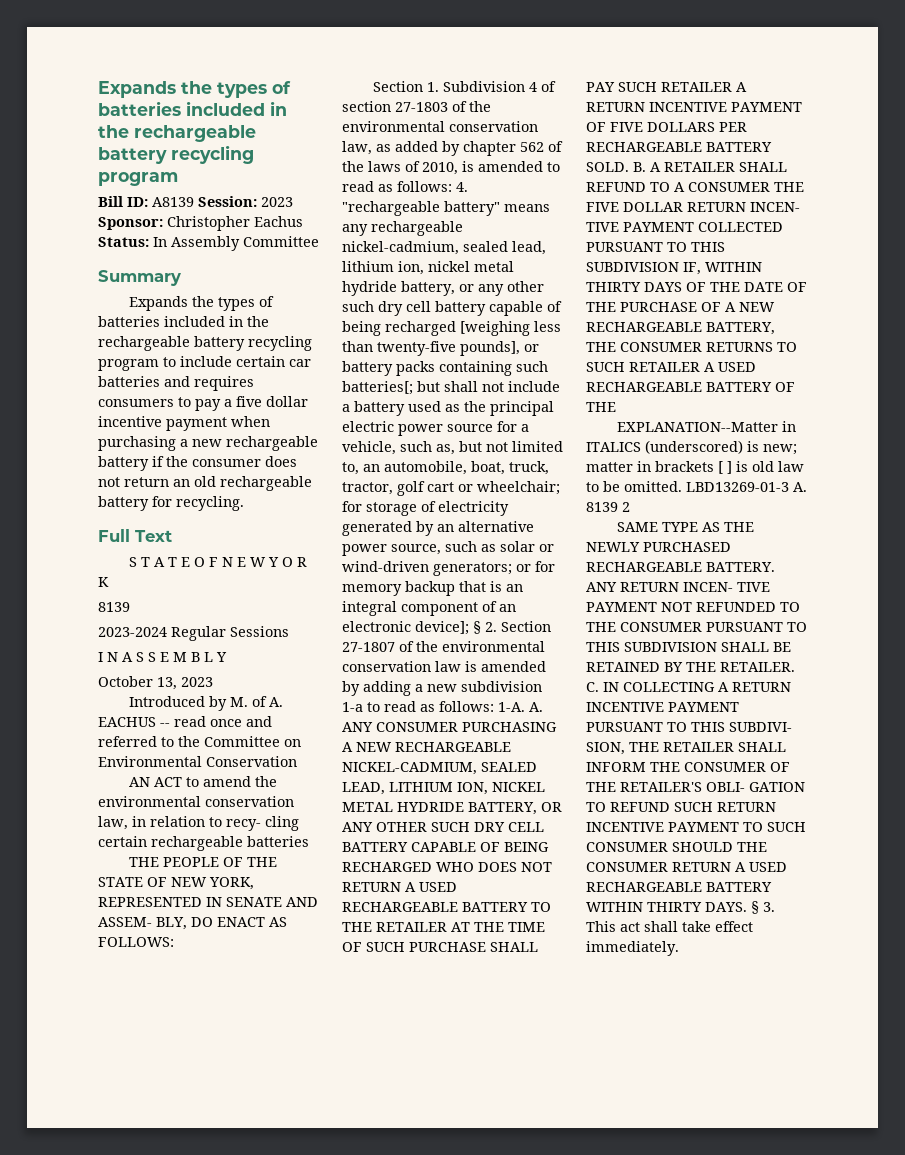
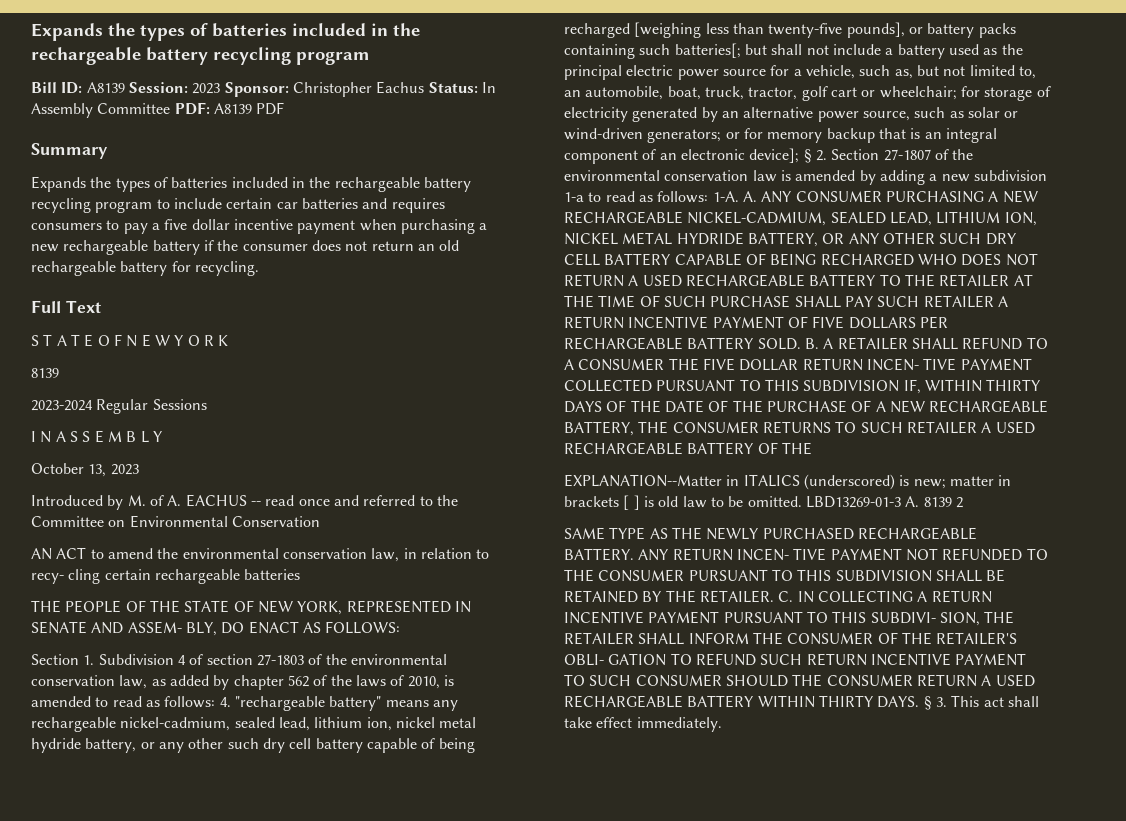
(319, 241) none -> [174,102,285,115] PDF: A8139 PDF

